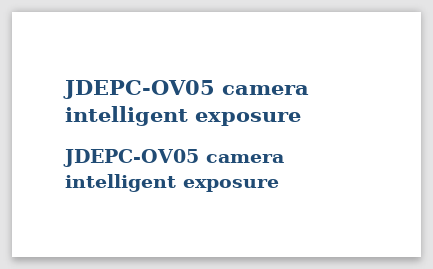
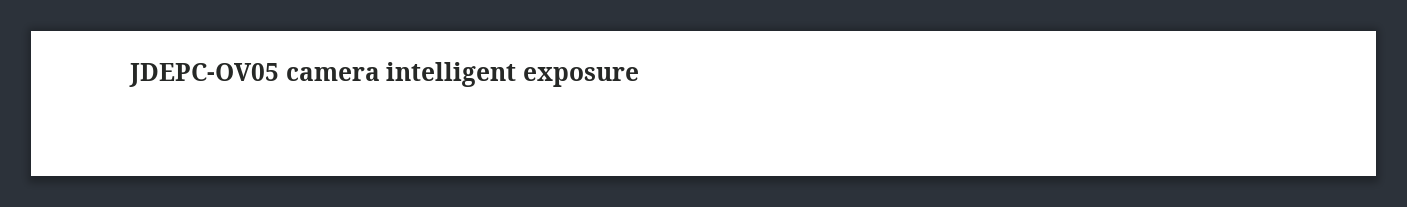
[63,80,309,99] [65,106,301,126] [63,149,284,167] [65,174,279,192] JDEPC-OV05 camera intelligent exposure // JDEPC-OV05 camera intelligent exposure -> [129,62,639,87] JDEPC-OV05 camera intelligent exposure

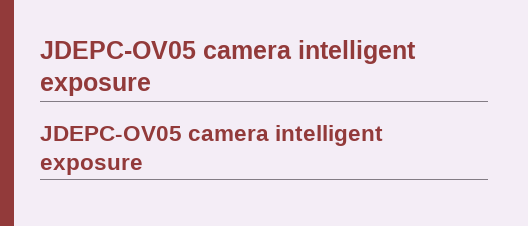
[129,62,639,87] JDEPC-OV05 camera intelligent exposure -> [40,40,416,64] [40,77,151,96] [40,125,384,146] [40,158,143,175] JDEPC-OV05 camera intelligent exposure // JDEPC-OV05 camera intelligent exposure

